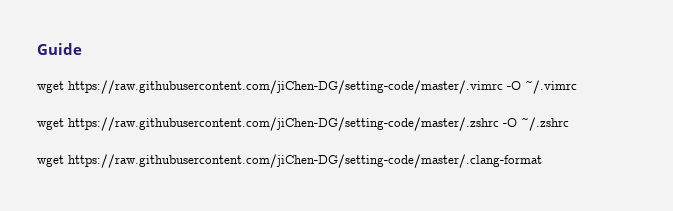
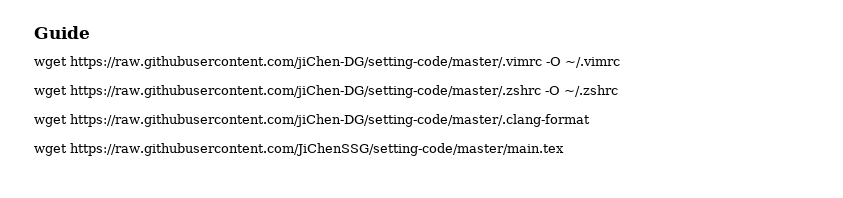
(542, 161) none -> [34,143,564,156] // wget https://raw.githubusercontent.com/JiChenSSG/setting-code/master/main.tex

